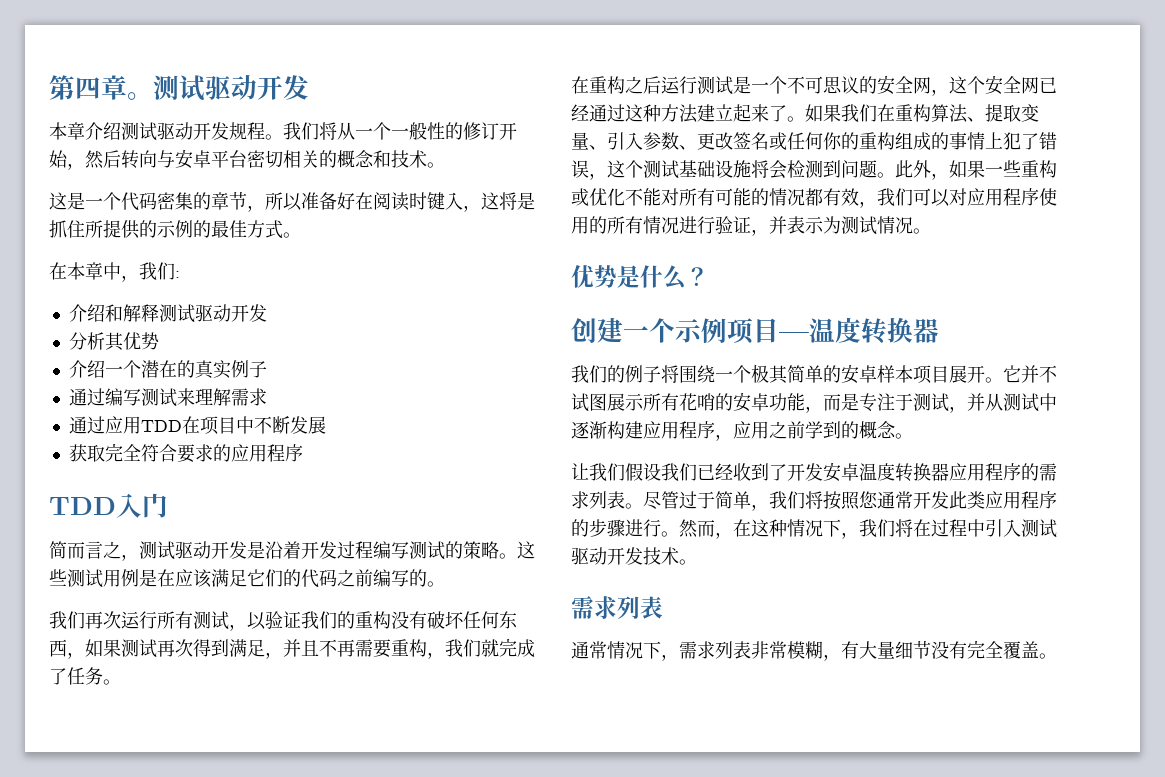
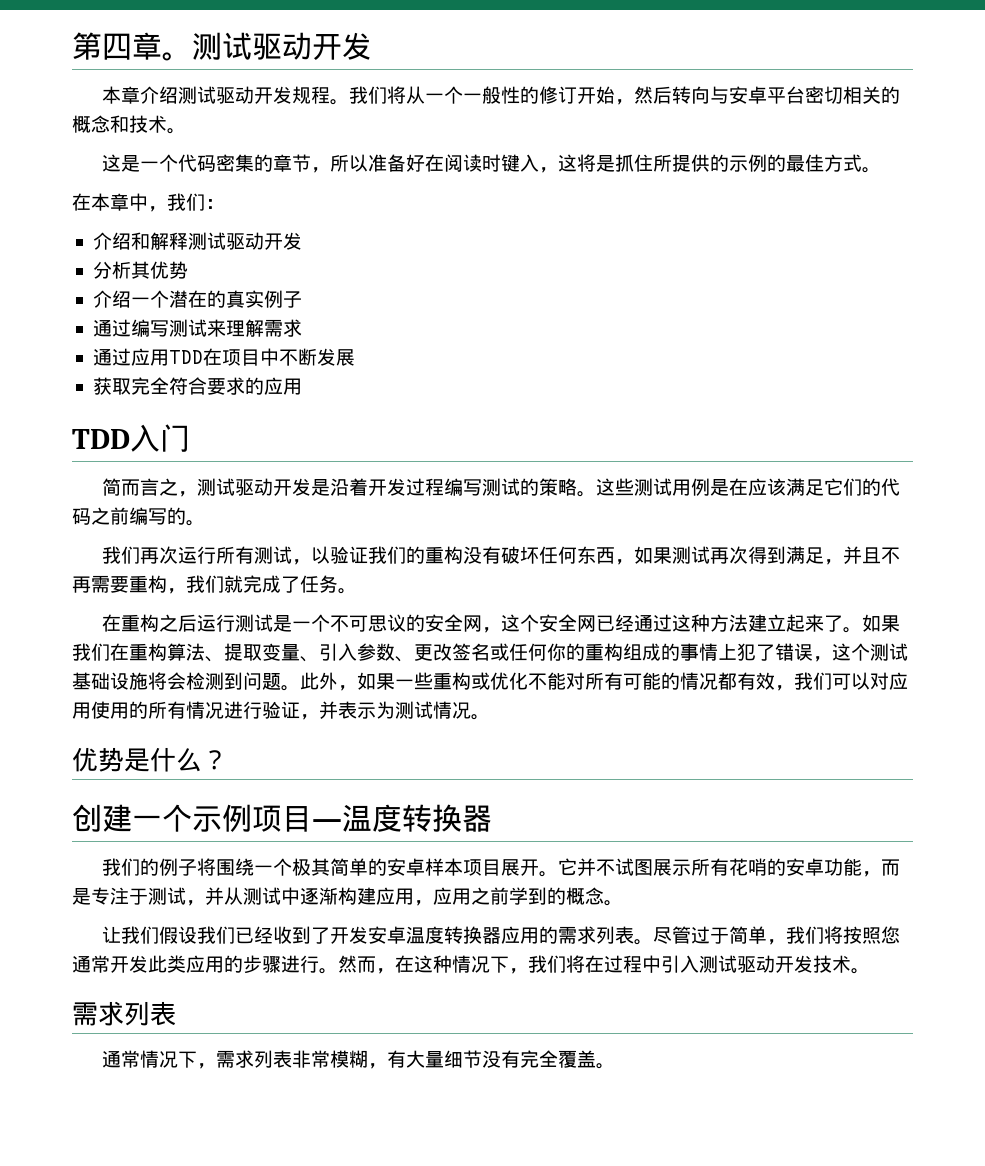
[266,444,303,462] 程序 -> (302, 386) none
[1003,188,1039,206] 程序 -> (91, 710) none
[679,421,715,439] 程序 -> (414, 896) none
[985,463,1021,481] 程序 -> (539, 935) none
[1021,491,1057,509] 程序 -> (224, 964) none

